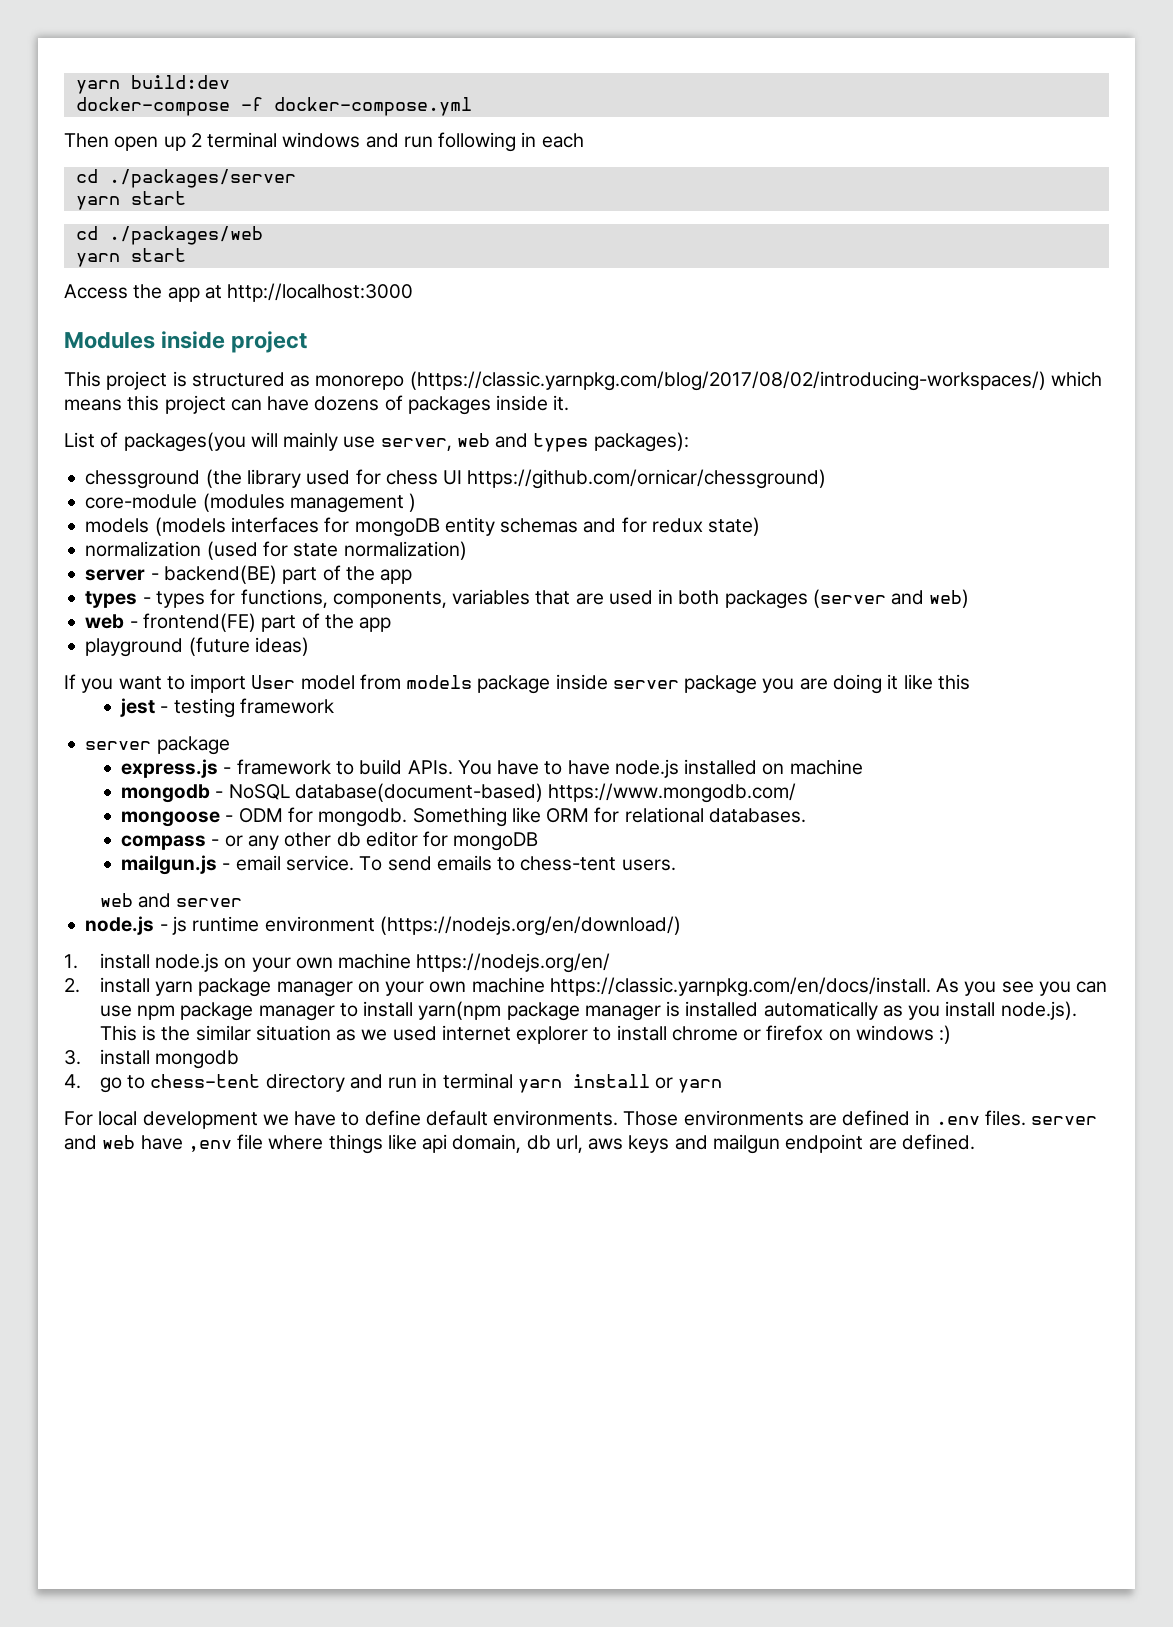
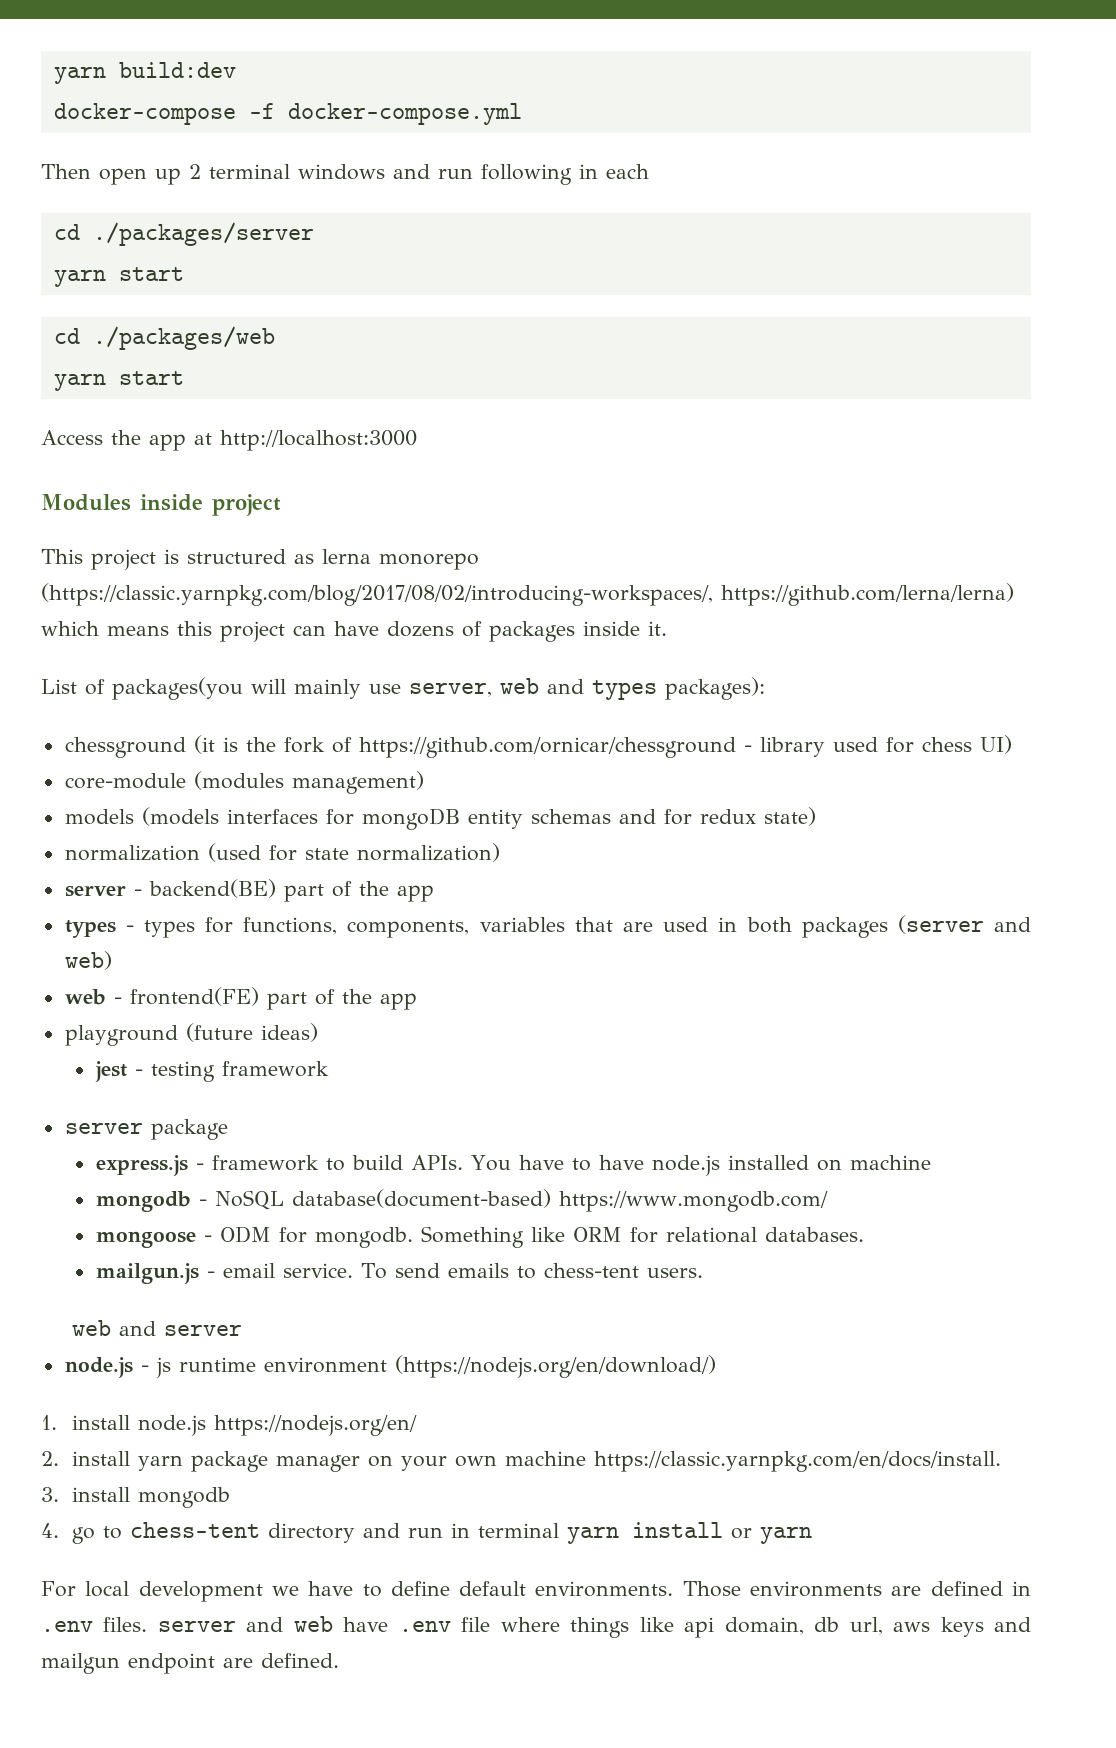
[315,371,1046,391] monorepo (https://classic.yarnpkg.com/blog/2017/08/02/introducing-workspaces/) -> [322,549,479,570] [41,583,1014,606] lerna monorepo (https://classic.yarnpkg.com/blog/2017/08/02/introducing-workspaces/, https://github.com/lerna/lerna)
[205,469,242,488] (the -> [193,735,752,758] (it is the fork of https://github.com/ornicar/chessground -
[443,469,827,489] UI https://github.com/ornicar/chessground) -> [979,735,1012,754] UI)
[289,493,417,513] management ) -> [291,771,424,794] management)
[64,674,970,694] // If you want to import User model from models package inside server package you are doing it like this -> (318, 1032) none
[121,831,539,851] // compass - or any other db editor for mongoDB -> (864, 1234) none
[224,953,412,972] on your own machine -> (207, 1425) none
[936,978,1108,996] [99,1001,1077,1021] [99,1025,952,1044] As you see you can use npm package manager to install yarn(npm package manager is installed automatically as you install node.js). This is the similar situation as we used internet explorer to install chrome or firefox on windows :) -> (1002, 1461) none
[187,1140,232,1152] ,env -> [398,1621,451,1632] .env

